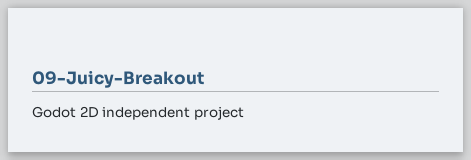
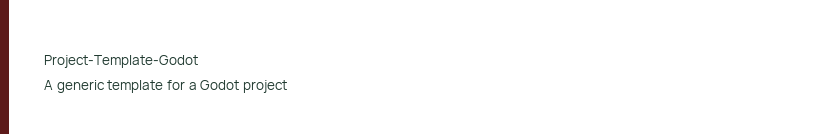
[32,70,204,88] [32,106,191,120] 09-Juicy-Breakout // Godot 2D independent -> [44,55,198,68] [44,80,240,93] Project-Template-Godot // A generic template for a Godot

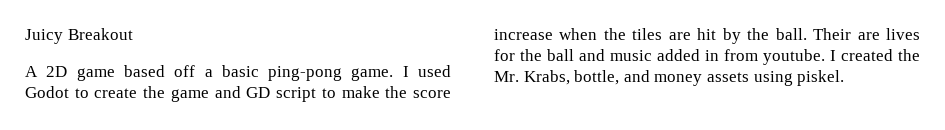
[44,55,198,68] Project-Template-Godot -> [25,28,133,44] Juicy Breakout
[56,80,287,93] generic template for a Godot project -> [46,65,452,81] [25,86,452,102] [494,28,920,44] [494,49,920,65] [494,70,845,86] 2D game based off a basic ping-pong game. I used Godot to create the game and GD script to make the score increase when the tiles are hit by the ball. Their are lives for the ball and music added in from youtube. I created the Mr. Krabs, bottle, and money assets using piskel.

